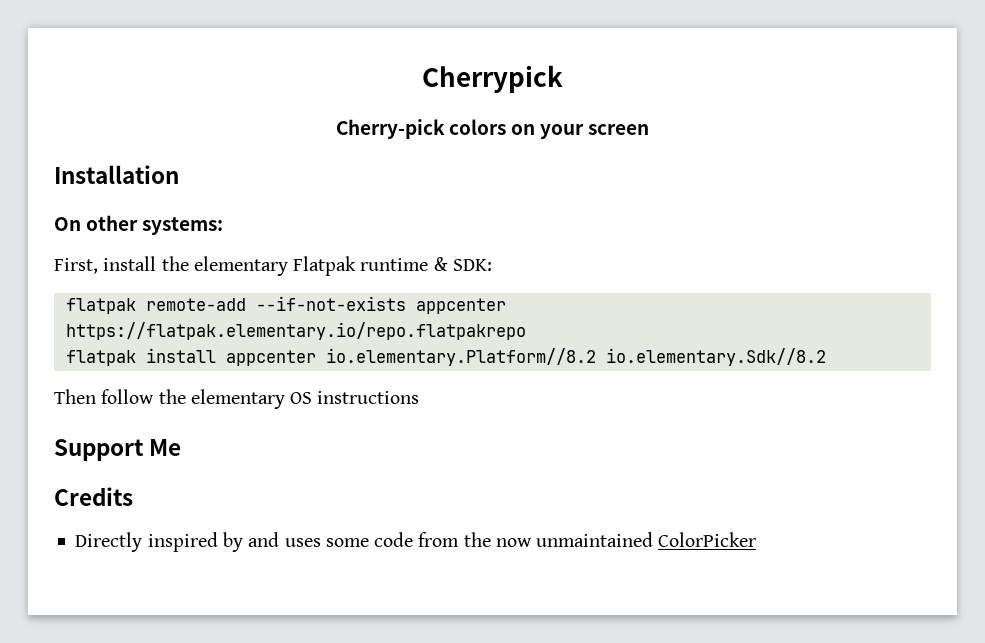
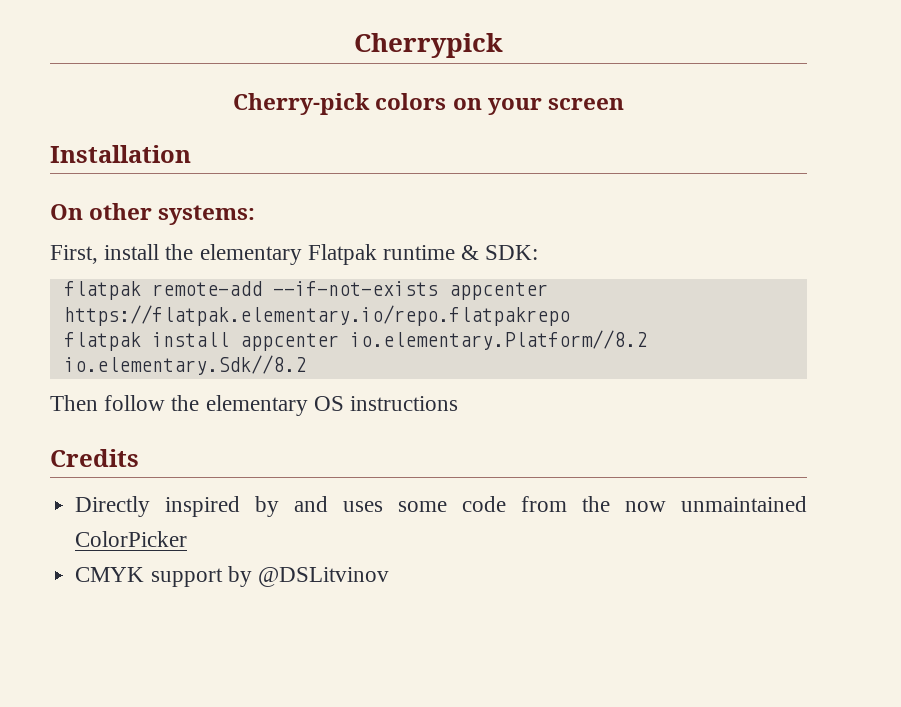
[54,439,182,461] // Support Me -> (459, 403) none
(757, 539) none -> [75,566,389,587] // CMYK support by @DSLitvinov

